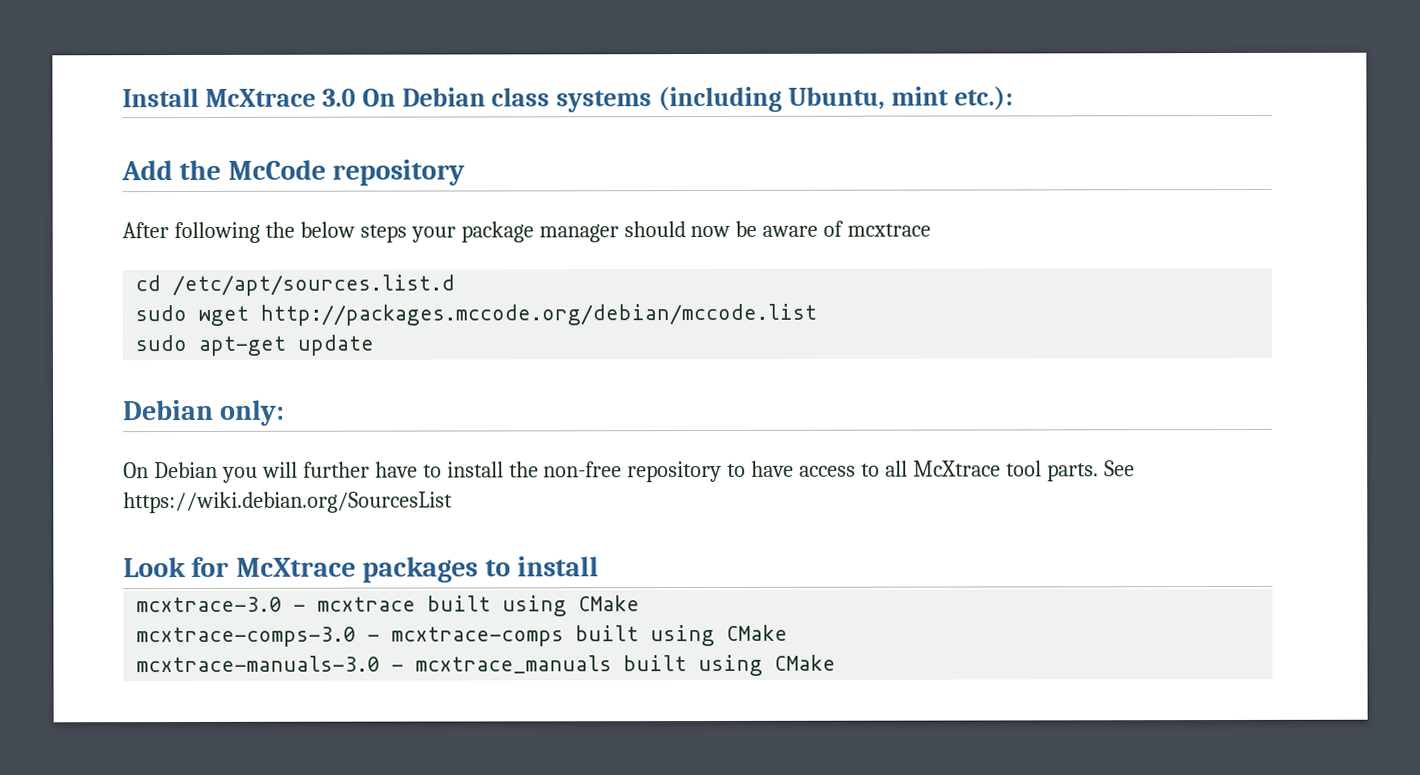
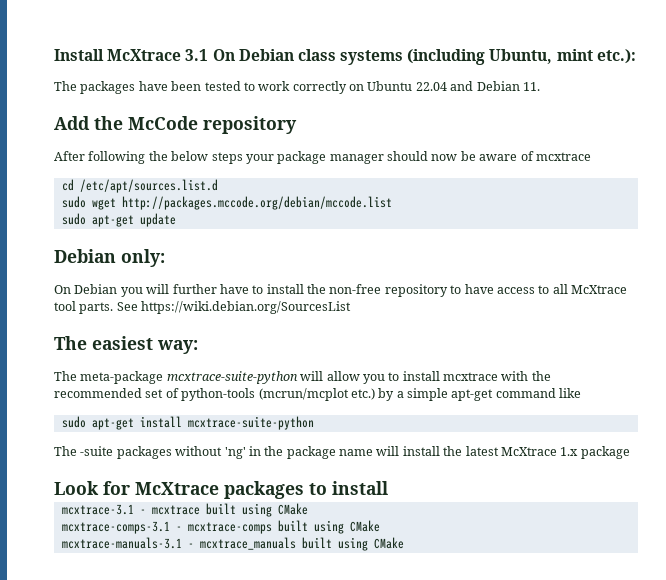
[321,88,356,107] 3.0 -> [185,49,209,61] 3.1
(1013, 98) none -> [54,81,540,94] // The packages have been tested to work correctly on Ubuntu 22.04 and Debian 11.
(453, 502) none -> [54,336,198,354] [54,371,551,384] [54,388,582,401] [61,416,314,430] [54,446,630,459] // The easiest way: // The meta-package mcxtrace-suite-python will allow you to install mcxtrace with the recommended set of python-tools (mcrun/mcplot etc.) by a simple apt-get command like // sudo apt-get install mcxtrace-suite-python // The -suite packages without 'ng' in the package name will install the latest McXtrace 1.x package
[136,596,283,613] mcxtrace-3.0 -> [61,504,134,515] mcxtrace-3.1
[136,626,357,648] mcxtrace-comps-3.0 -> [61,521,170,534] mcxtrace-comps-3.1
[136,655,381,673] mcxtrace-manuals-3.0 -> [61,537,182,549] mcxtrace-manuals-3.1

